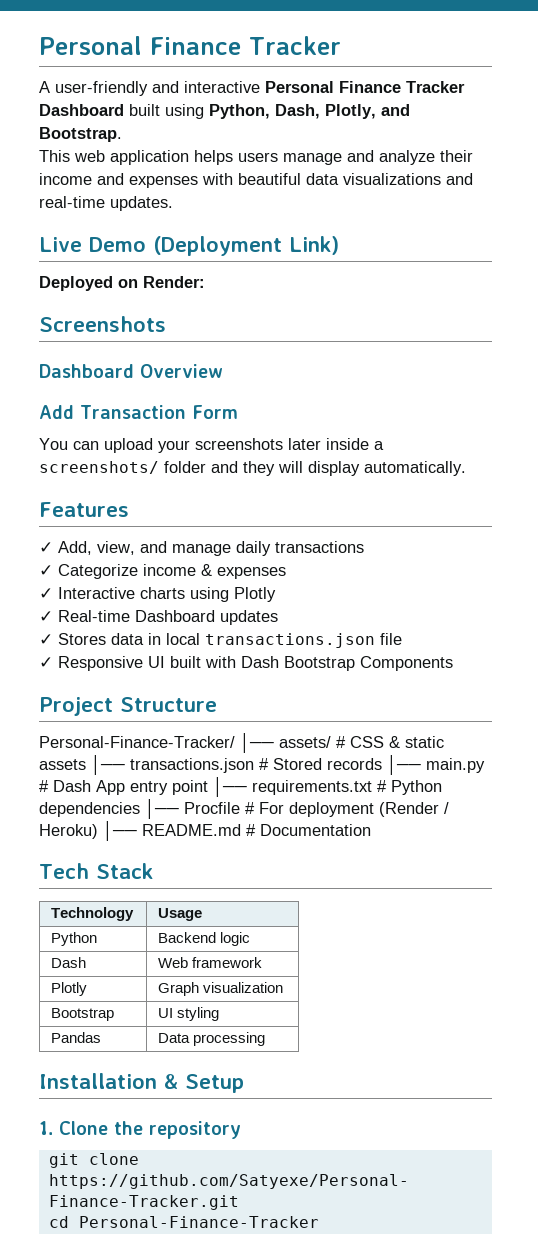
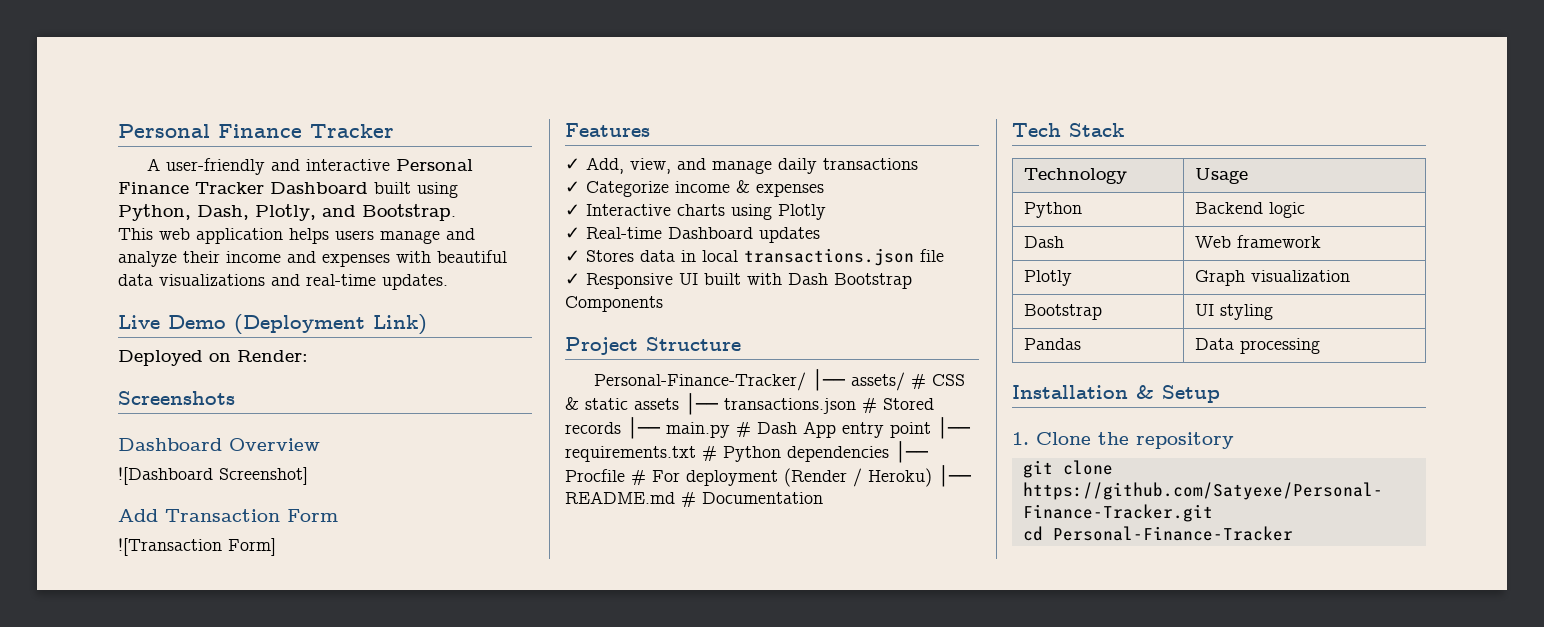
(223, 371) none -> [118,467,308,485] // ![Dashboard Screenshot]
[39,438,384,453] [39,461,466,476] You can upload your screenshots later inside a screenshots/ folder and they will display automatically. -> [118,538,276,556] ![Transaction Form]

